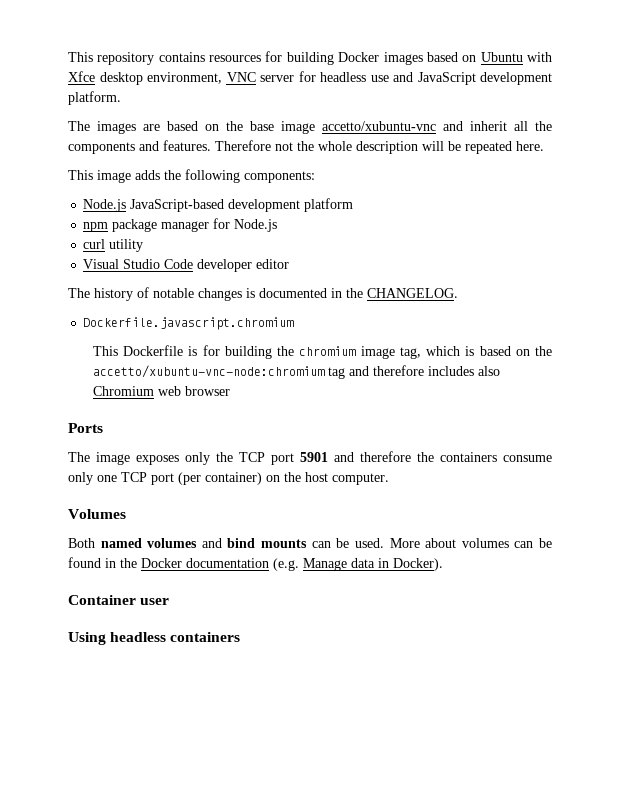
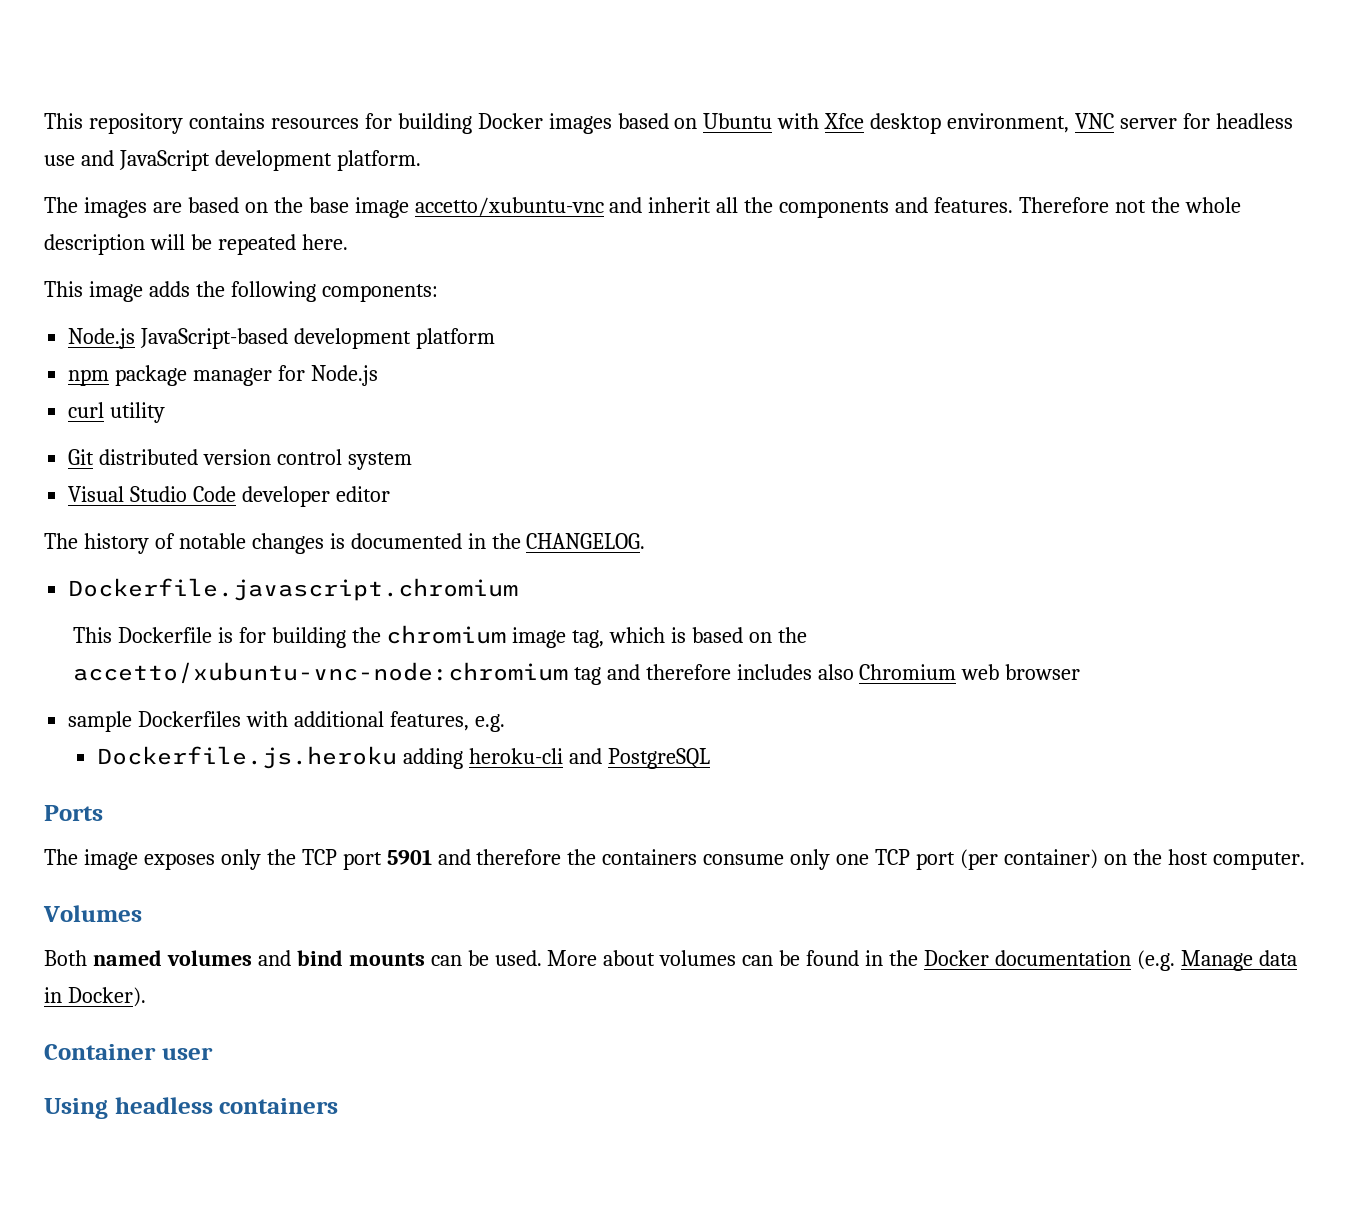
(144, 245) none -> [68,449,412,470] // Git distributed version control system
(230, 391) none -> [68,711,505,732] [97,746,710,769] // sample Dockerfiles with additional features, e.g. // Dockerfile.js.heroku adding heroku-cli and PostgreSQL

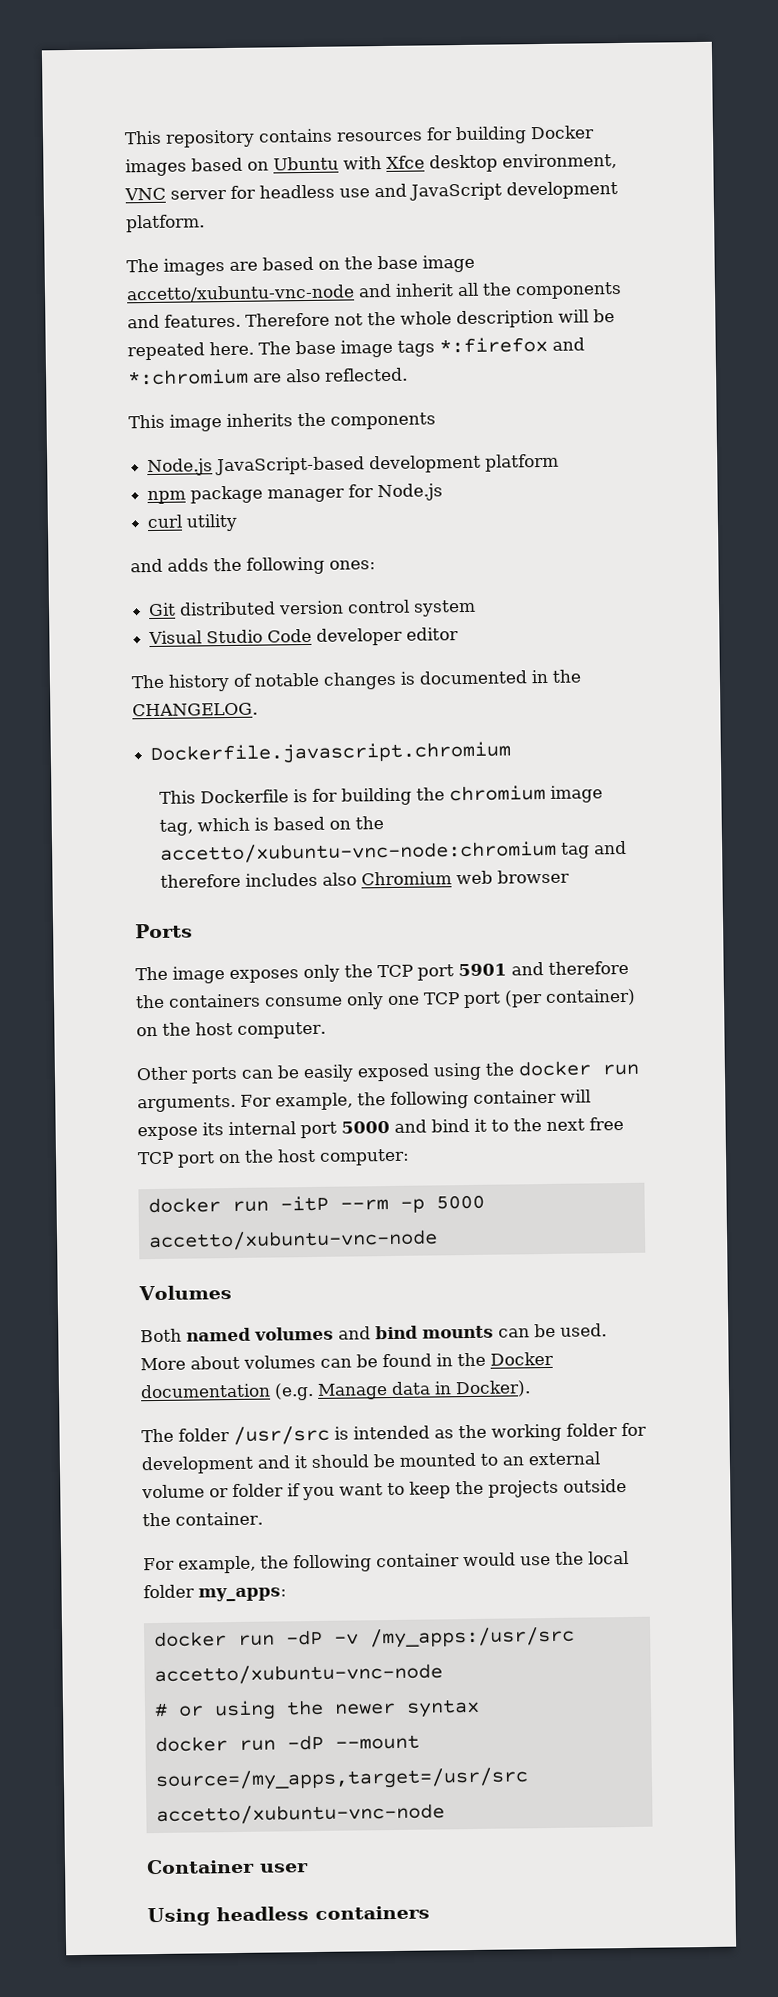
[414,197,604,216] accetto/xubuntu-vnc -> [126,284,355,303] accetto/xubuntu-vnc-node
[44,281,438,302] // This image adds the following components: -> [258,336,585,358] [127,367,408,386] [128,412,436,432] The base image tags *:firefox and *:chromium are also reflected. // This image inherits the components
(166, 412) none -> [130,556,376,575] // and adds the following ones:
[68,711,505,732] [97,746,710,769] // sample Dockerfiles with additional features, e.g. // Dockerfile.js.heroku adding heroku-cli and PostgreSQL -> (570, 876) none
(1305, 861) none -> [136,1060,639,1084] [137,1089,591,1113] [137,1117,624,1141] [137,1148,410,1168] [147,1194,485,1214] [147,1229,438,1252] // Other ports can be easily exposed using the docker run arguments. For example, the following container will expose its internal port 5000 and bind it to the next free TCP port on the host computer: // docker run -itP --rm -p 5000 accetto/xubuntu-vnc-node
(146, 997) none -> [141,1422,647,1446] [141,1451,600,1475] [141,1479,627,1501] [142,1511,263,1527] [143,1550,629,1574] [143,1584,287,1602] [153,1626,575,1649] [153,1663,443,1686] [153,1698,480,1721] [154,1734,420,1753] [154,1767,529,1792] [155,1803,445,1826] // The folder /usr/src is intended as the working folder for development and it should be mounted to an external volume or folder if you want to keep the projects outside the container. // For example, the following container would use the local folder my_apps: // docker run -dP -v /my_apps:/usr/src accetto/xubuntu-vnc-node // # or using the newer syntax // docker run -dP --mount source=/my_apps,target=/usr/src accetto/xubuntu-vnc-node

